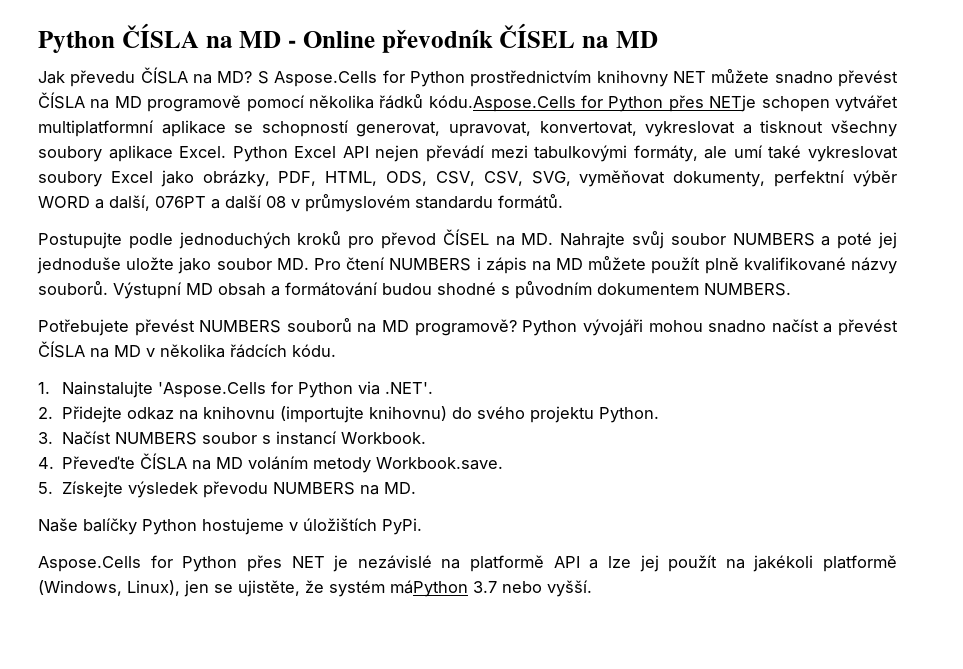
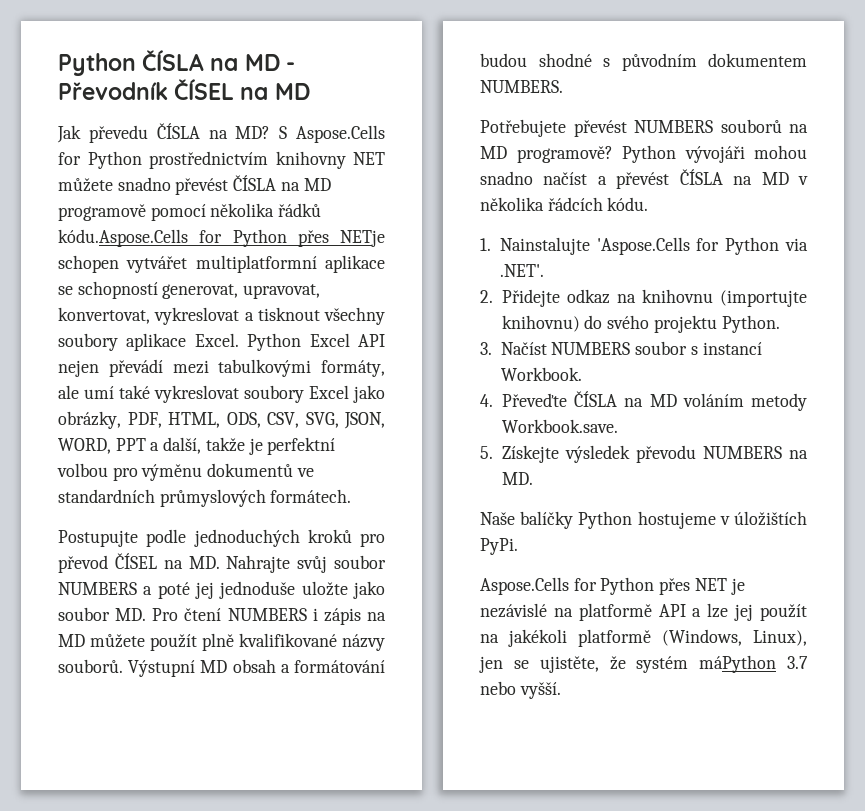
[302,29,493,53] Online převodník -> [58,82,168,100] Převodník
[483,170,897,187] [38,194,563,212] CSV, SVG, vyměňovat dokumenty, perfektní výběr WORD a další, 076PT a další 08 v průmyslovém standardu formátů. -> [305,412,385,429] [58,437,336,455] [57,463,314,481] [58,489,352,507] SVG, JSON, WORD, PPT a další, takže je perfektní volbou pro výměnu dokumentů ve standardních průmyslových formátech.

